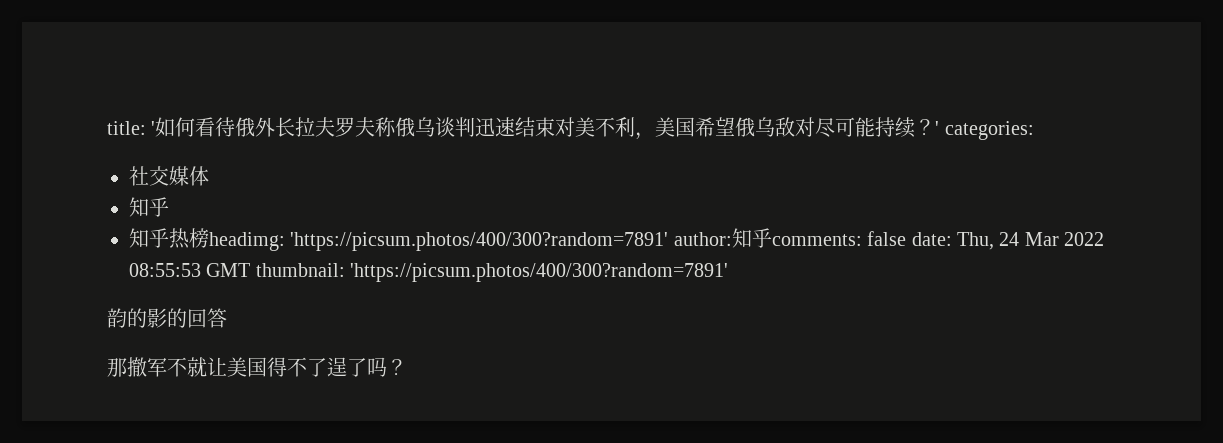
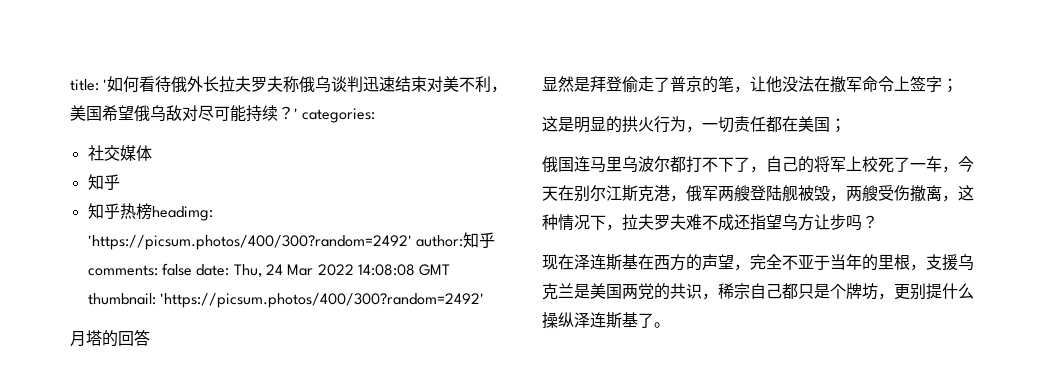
[290,232,669,251] 'https://picsum.photos/400/300?random=7891' -> [87,235,412,250] 'https://picsum.photos/400/300?random=2492'
[129,263,201,277] 08:55:53 -> [357,264,415,276] 14:08:08
[350,263,729,282] [107,308,167,328] 'https://picsum.photos/400/300?random=7891' // 韵的影 -> [159,293,484,308] [70,330,102,347] 'https://picsum.photos/400/300?random=2492' // 月塔
[107,357,407,377] 那撤军不就让美国得不了逞了吗？ -> [542,76,958,93] [542,116,846,133] [542,156,974,173] [542,185,974,202] [542,214,878,231] [542,254,974,271] [542,283,974,300] [542,312,670,329] 显然是拜登偷走了普京的笔，让他没法在撤军命令上签字； // 这是明显的拱火行为，一切责任都在美国； // 俄国连马里乌波尔都打不下了，自己的将军上校死了一车，今天在别尔江斯克港，俄军两艘登陆舰被毁，两艘受伤撤离，这种情况下，拉夫罗夫难不成还指望乌方让步吗？ // 现在泽连斯基在西方的声望，完全不亚于当年的里根，支援乌克兰是美国两党的共识，稀宗自己都只是个牌坊，更别提什么操纵泽连斯基了。

